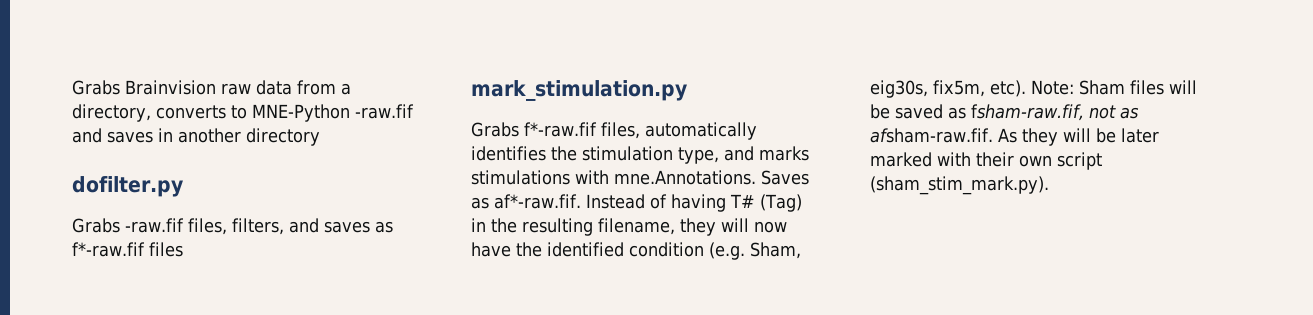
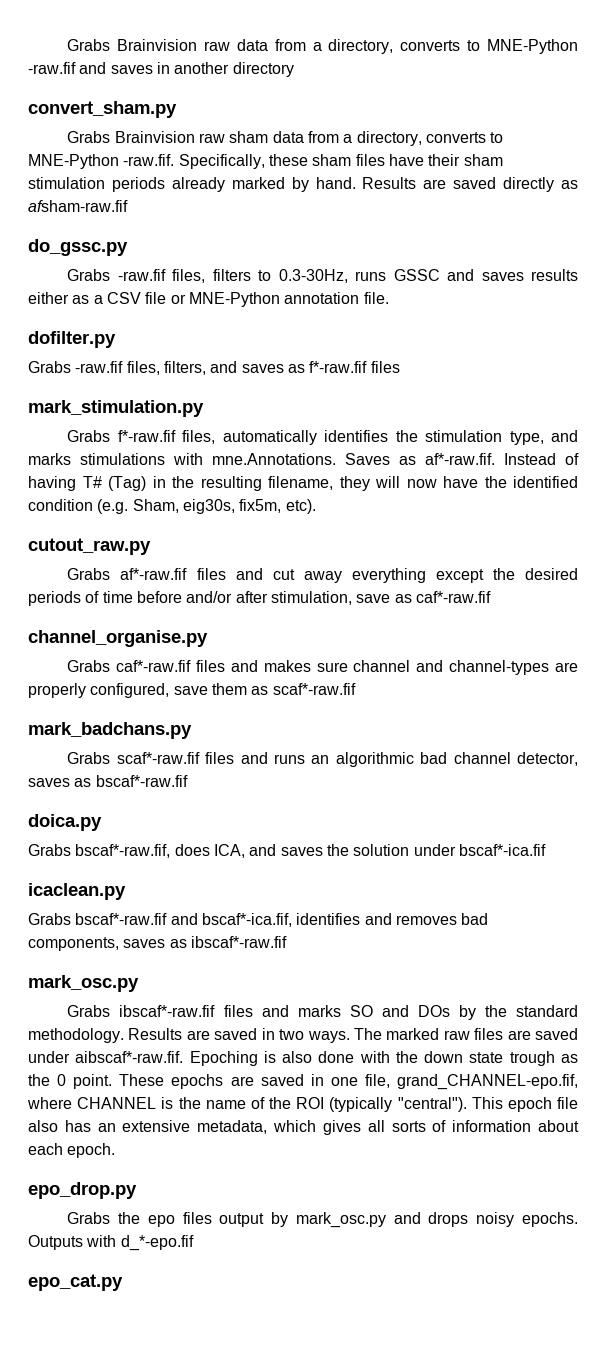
(320, 137) none -> [28,101,177,118] [67,131,504,146] [28,154,503,169] [28,177,578,192] [28,200,128,212] [28,239,128,256] [67,269,578,283] [28,292,389,307] // convert_sham.py // Grabs Brainvision raw sham data from a directory, converts to MNE-Python -raw.fif. Specifically, these sham files have their sham stimulation periods already marked by hand. Results are saved directly as afsham-raw.fif // do_gssc.py // Grabs -raw.fif files, filters to 0.3-30Hz, runs GSSC and saves results either as a CSV file or MNE-Python annotation file.
[1031,80,1197,95] [870,104,1139,121] [870,128,1159,146] [870,152,1102,170] [870,176,1049,195] Note: Sham files will be saved as fsham-raw.fif, not as afsham-raw.fif. As they will be later marked with their own script (sham_stim_mark.py). -> [28,538,151,555] [67,568,578,583] [28,591,491,606] [28,630,208,647] [67,660,579,675] [28,683,356,698] [28,722,192,739] [67,752,579,767] [28,775,188,787] [28,814,102,831] [28,844,546,858] [28,883,126,900] [28,913,489,927] [28,936,287,951] [28,975,139,992] [67,1005,578,1020] [28,1028,578,1043] [28,1051,578,1066] [28,1074,578,1090] [27,1097,578,1112] [28,1120,579,1135] [28,1143,116,1158] [28,1182,137,1199] [67,1212,578,1228] [28,1235,194,1251] [28,1274,123,1291] // cutout_raw.py // Grabs af*-raw.fif files and cut away everything except the desired periods of time before and/or after stimulation, save as caf*-raw.fif // channel_organise.py // Grabs caf*-raw.fif files and makes sure channel and channel-types are properly configured, save them as scaf*-raw.fif // mark_badchans.py // Grabs scaf*-raw.fif files and runs an algorithmic bad channel detector, saves as bscaf*-raw.fif // doica.py // Grabs bscaf*-raw.fif, does ICA, and saves the solution under bscaf*-ica.fif // icaclean.py // Grabs bscaf*-raw.fif and bscaf*-ica.fif, identifies and removes bad components, saves as ibscaf*-raw.fif // mark_osc.py // Grabs ibscaf*-raw.fif files and marks SO and DOs by the standard methodology. Results are saved in two ways. The marked raw files are saved under aibscaf*-raw.fif. Epoching is also done with the down state trough as the 0 point. These epochs are saved in one file, grand_CHANNEL-epo.fif, where CHANNEL is the name of the ROI (typically "central"). This epoch file also has an extensive metadata, which gives all sorts of information about each epoch. // epo_drop.py // Grabs the epo files output by mark_osc.py and drops noisy epochs. Outputs with d_*-epo.fif // epo_cat.py

